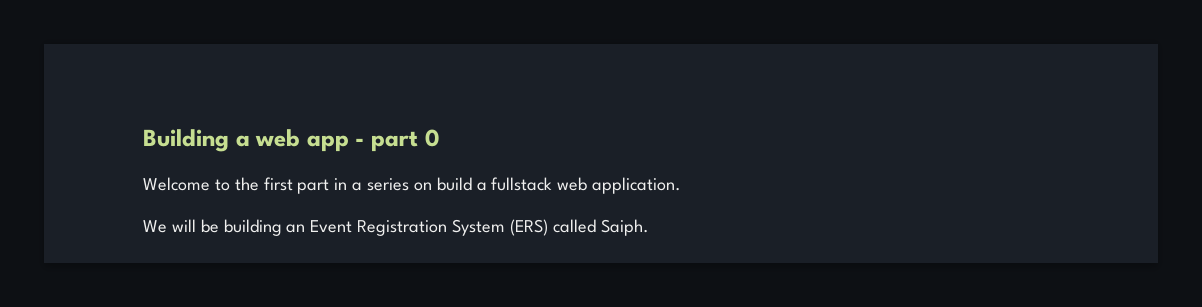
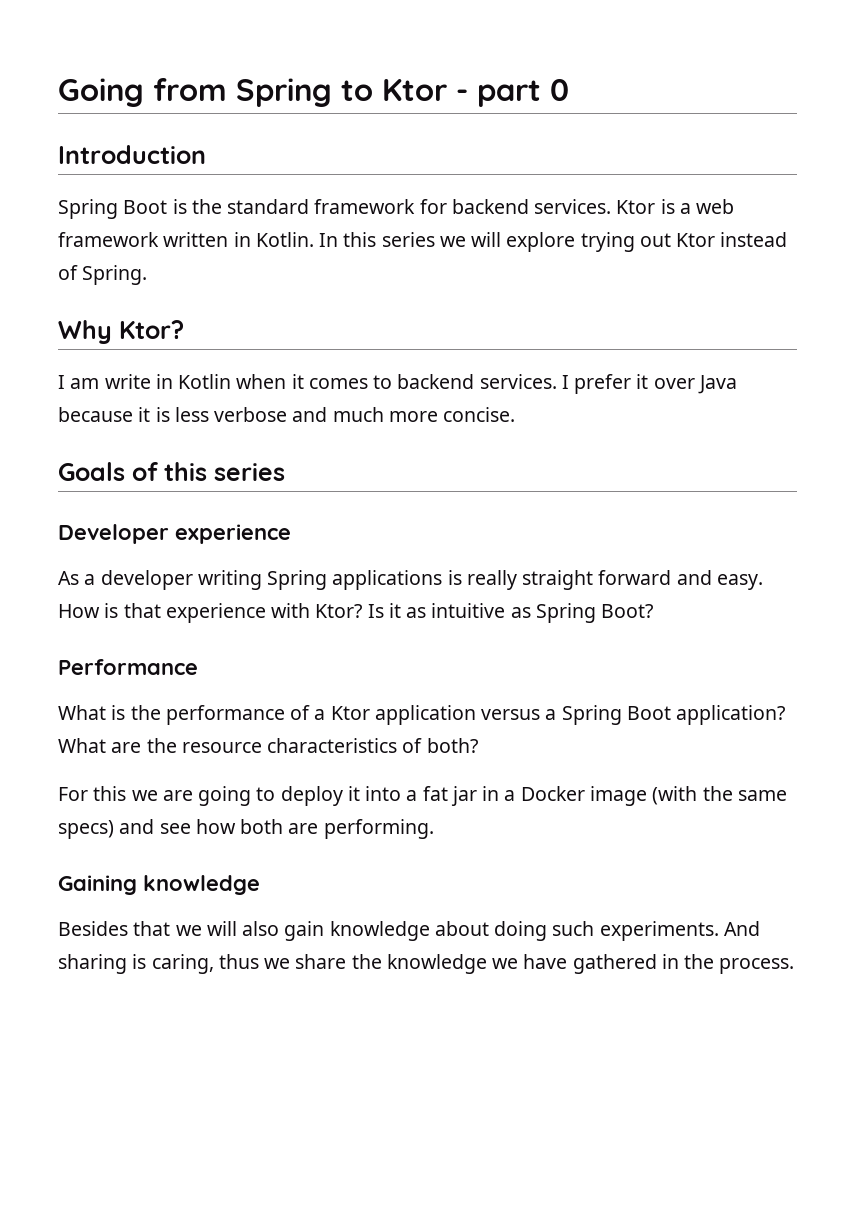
[143,129,440,152] [143,177,682,194] [143,219,649,236] Building a web app - part 0 // Welcome to the first part in a series on build a fullstack web application. // We will be building an Event Registration System (ERS) called Saiph. -> [58,78,569,107] [58,145,206,164] [58,199,735,219] [58,232,788,252] [58,265,148,285] [58,320,184,344] [58,374,737,394] [58,407,516,422] [58,462,285,481] [58,524,291,544] [58,570,763,590] [58,603,654,623] [58,659,198,675] [58,705,786,725] [58,738,478,753] [58,786,787,806] [58,819,434,839] [58,875,260,895] [58,921,760,941] [58,954,795,974] Going from Spring to Ktor - part 0 // Introduction // Spring Boot is the standard framework for backend services. Ktor is a web framework written in Kotlin. In this series we will explore trying out Ktor instead of Spring. // Why Ktor? // I am write in Kotlin when it comes to backend services. I prefer it over Java because it is less verbose and much more concise. // Goals of this series // Developer experience // As a developer writing Spring applications is really straight forward and easy. How is that experience with Ktor? Is it as intuitive as Spring Boot? // Performance // What is the performance of a Ktor application versus a Spring Boot application? What are the resource characteristics of both? // For this we are going to deploy it into a fat jar in a Docker image (with the same specs) and see how both are performing. // Gaining knowledge // Besides that we will also gain knowledge about doing such experiments. And sharing is caring, thus we share the knowledge we have gathered in the process.

